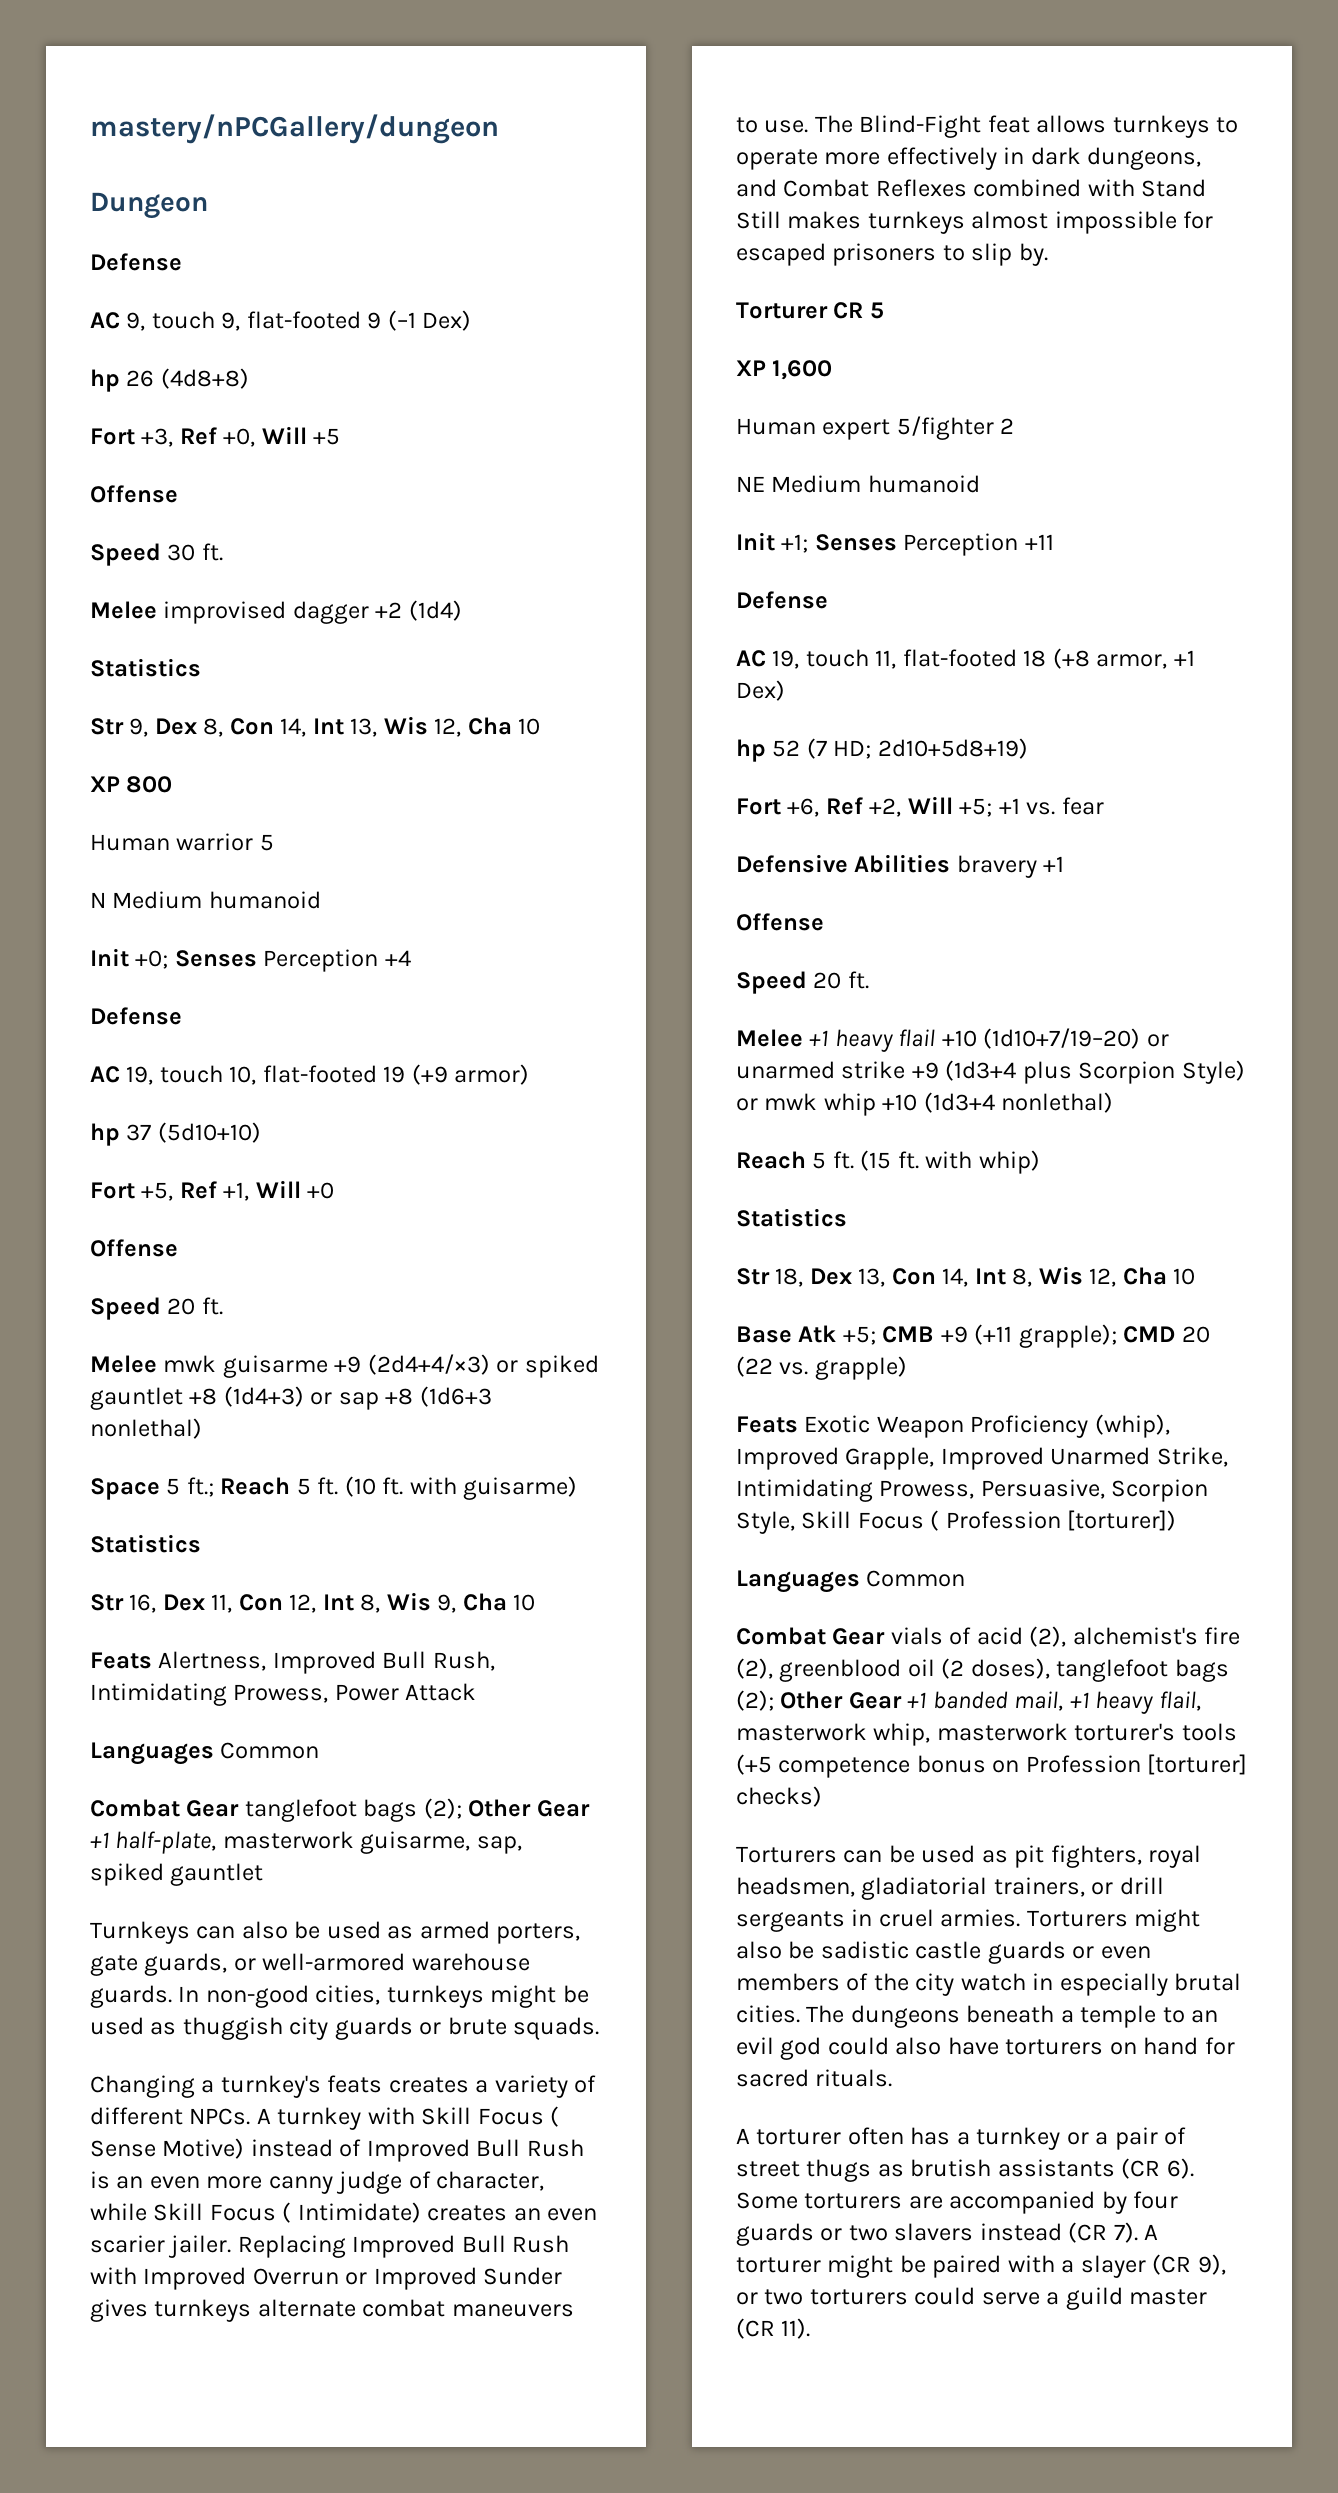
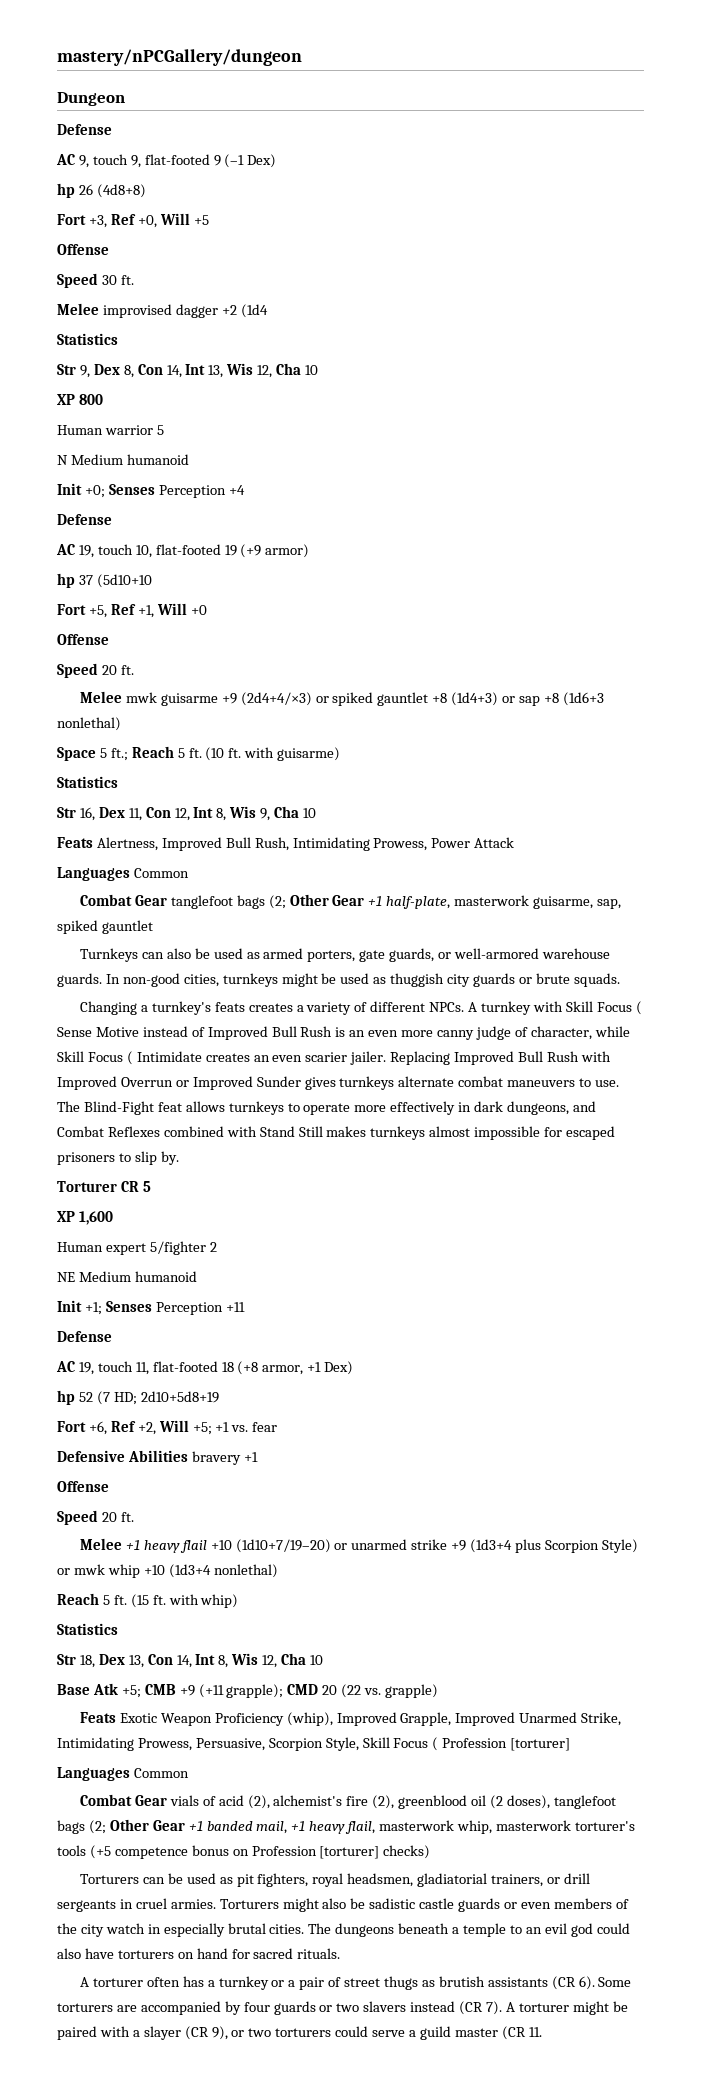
[408,600,462,621] (1d4) -> [240,304,268,318] (1d4
[157,1122,261,1143] (5d10+10) -> [96,574,152,588] (5d10+10
[423,1798,462,1819] (2); -> [268,895,286,909] (2;
[162,2138,245,2159] Motive) -> [95,1027,139,1037] Motive
[297,2202,421,2223] Intimidate) -> [136,1051,202,1062] Intimidate
[877,738,1028,759] 2d10+5d8+19) -> [140,1391,219,1403] 2d10+5d8+19
[1067,1510,1177,1531] [torturer]) -> [510,1738,571,1751] [torturer]
[736,1690,774,1711] (2); -> [88,1820,106,1834] (2;
[781,2318,811,2339] 11). -> [528,2027,542,2037] 11.

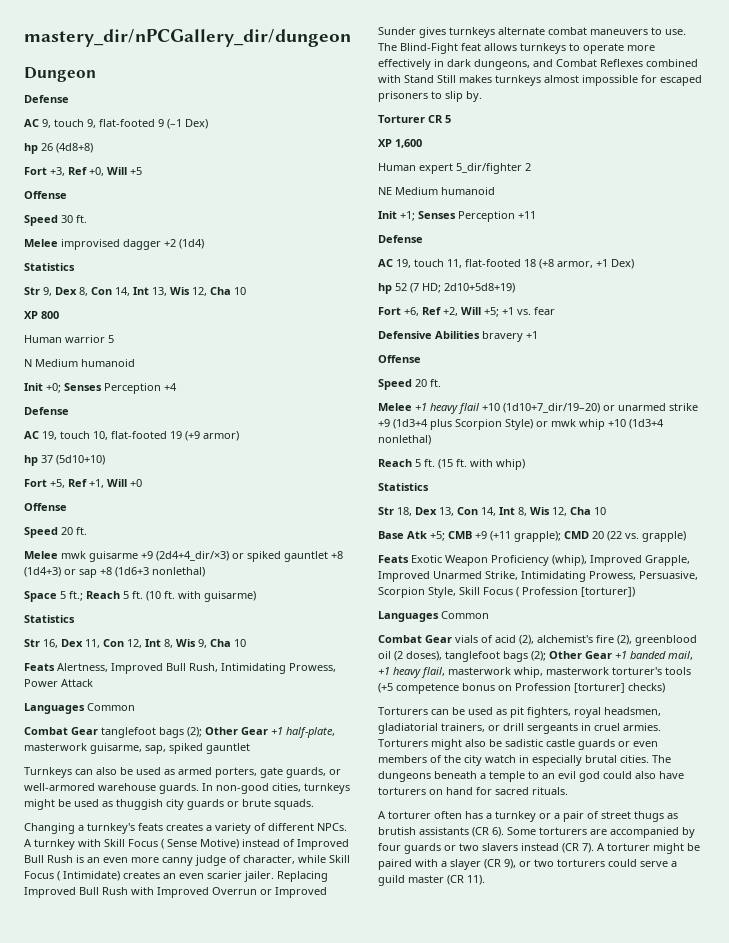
[57,49,302,66] mastery/nPCGallery/dungeon -> [24,29,351,47] mastery_dir/nPCGallery_dir/dungeon
[240,304,268,318] (1d4 -> [179,239,204,249] (1d4)
[96,574,152,588] (5d10+10 -> [56,455,105,465] (5d10+10)
[240,692,312,706] (2d4+4/×3) -> [156,551,229,561] (2d4+4_dir/×3)
[268,895,286,909] (2; -> [187,727,202,737] (2);
[95,1027,139,1037] Motive -> [200,839,239,849] Motive)
[136,1051,202,1062] Intimidate -> [63,871,120,881] Intimidate)
[149,1241,206,1255] 5/fighter -> [456,163,522,174] 5_dir/fighter
[140,1391,219,1403] 2d10+5d8+19 -> [444,283,515,293] 2d10+5d8+19)
[235,1539,331,1553] (1d10+7/19–20) -> [503,403,600,413] (1d10+7_dir/19–20)
[510,1738,571,1751] [torturer] -> [581,587,635,597] [torturer])
[88,1820,106,1834] (2; -> [531,651,546,661] (2);
[528,2027,542,2037] 11. -> [467,875,485,885] 11).

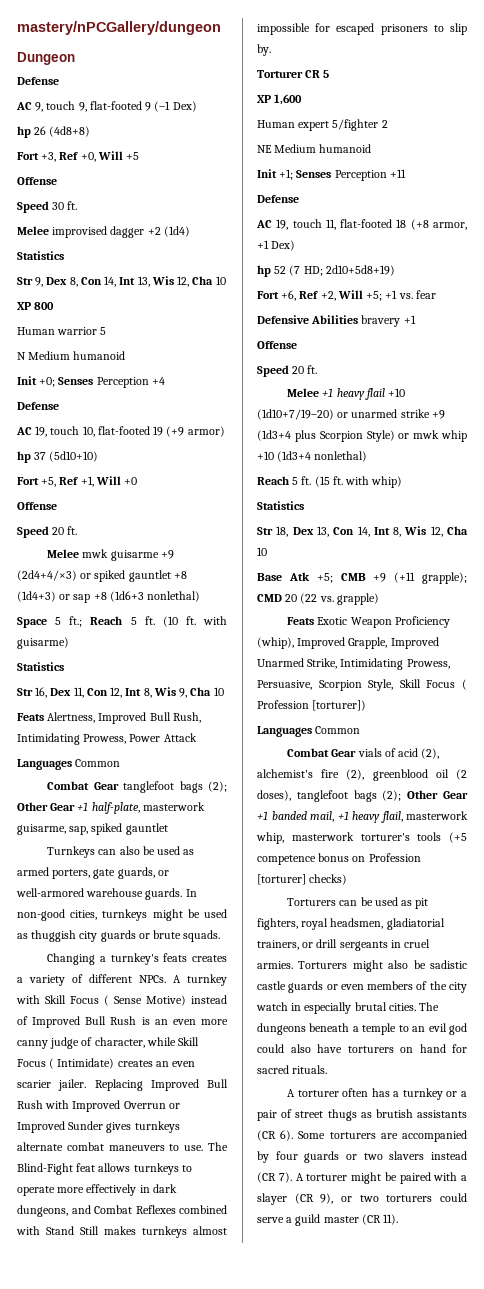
[24,29,351,47] mastery_dir/nPCGallery_dir/dungeon -> [17,21,221,35] mastery/nPCGallery/dungeon
[156,551,229,561] (2d4+4_dir/×3) -> [17,570,77,581] (2d4+4/×3)
[456,163,522,174] 5_dir/fighter -> [332,119,379,131] 5/fighter
[503,403,600,413] (1d10+7_dir/19–20) -> [257,409,334,420] (1d10+7/19–20)

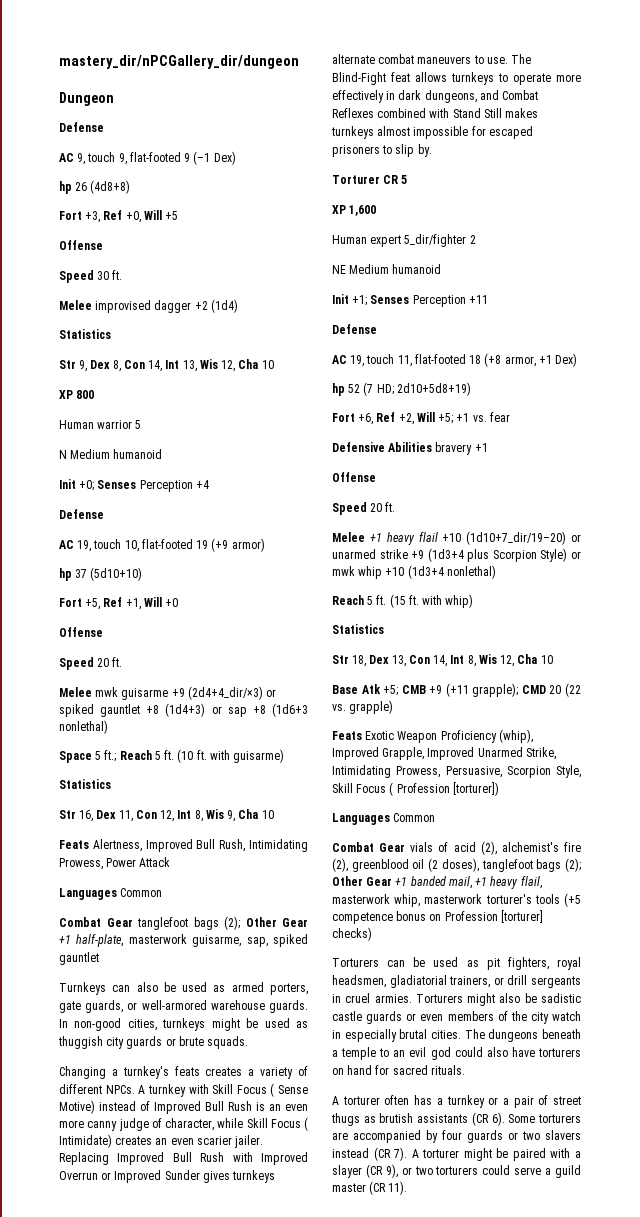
[17,21,221,35] mastery/nPCGallery/dungeon -> [59,55,299,69] mastery_dir/nPCGallery_dir/dungeon
[17,570,77,581] (2d4+4/×3) -> [187,686,263,700] (2d4+4_dir/×3)
[332,119,379,131] 5/fighter -> [404,234,467,247] 5_dir/fighter
[257,409,334,420] (1d10+7/19–20) -> [466,531,567,545] (1d10+7_dir/19–20)

